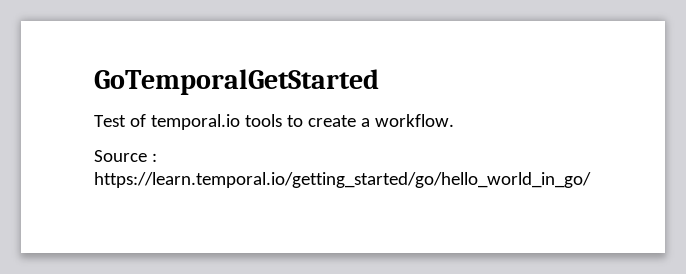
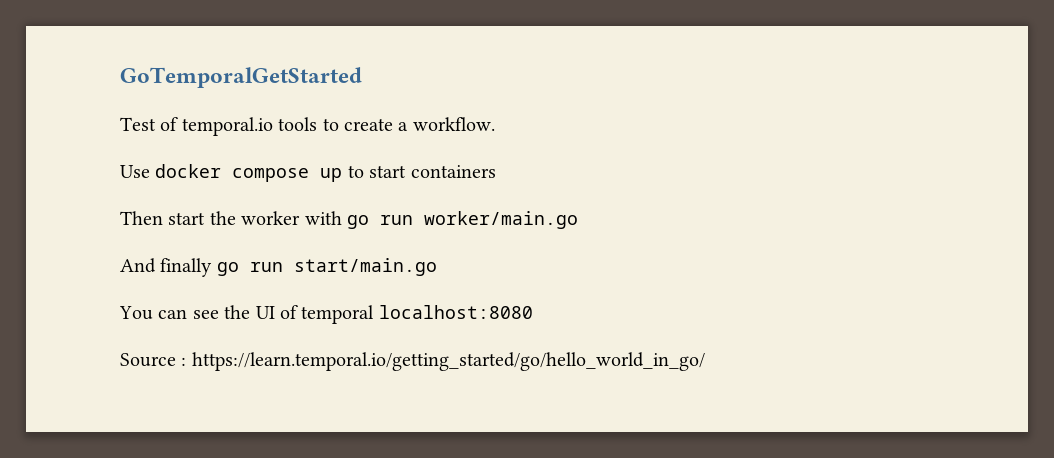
(454, 120) none -> [120,164,496,182] [120,211,578,229] [120,258,437,277] [119,305,533,324] // Use docker compose up to start containers // Then start the worker with go run worker/main.go // And finally go run start/main.go // You can see the UI of temporal localhost:8080

